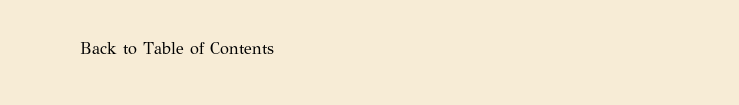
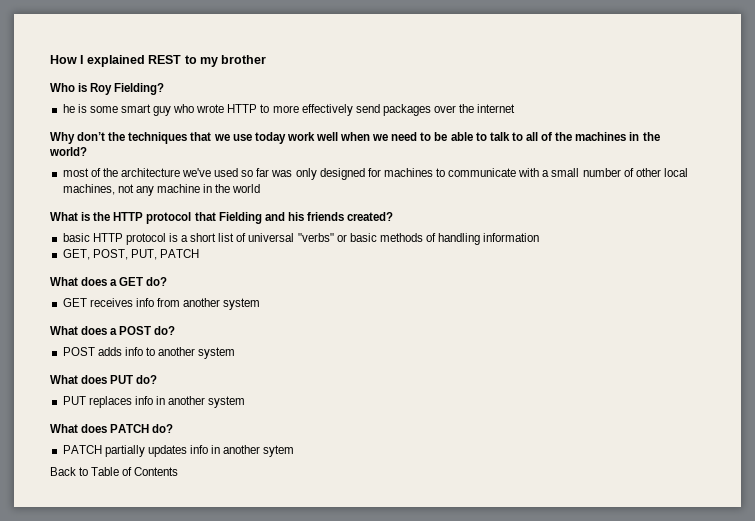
(80, 48) none -> [50,55,267,67] [50,83,165,95] [62,104,516,116] [50,132,660,144] [49,147,87,156] [62,168,688,180] [62,184,261,196] [50,212,394,224] [62,233,540,245] [62,249,199,260] [50,277,168,286] [62,298,261,310] [50,326,176,335] [62,347,236,359] [50,375,158,384] [62,396,246,408] [50,424,174,433] [62,445,295,457] How I explained REST to my brother // Who is Roy Fielding? // he is some smart guy who wrote HTTP to more effectively send packages over the internet // Why don’t the techniques that we use today work well when we need to be able to talk to all of the machines in the world? // most of the architecture we've used so far was only designed for machines to communicate with a small number of other local machines, not any machine in the world // What is the HTTP protocol that Fielding and his friends created? // basic HTTP protocol is a short list of universal "verbs" or basic methods of handling information // GET, POST, PUT, PATCH // What does a GET do? // GET receives info from another system // What does a POST do? // POST adds info to another system // What does PUT do? // PUT replaces info in another system // What does PATCH do? // PATCH partially updates info in another sytem //

